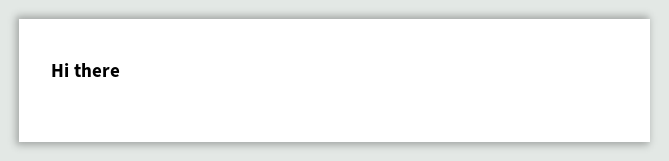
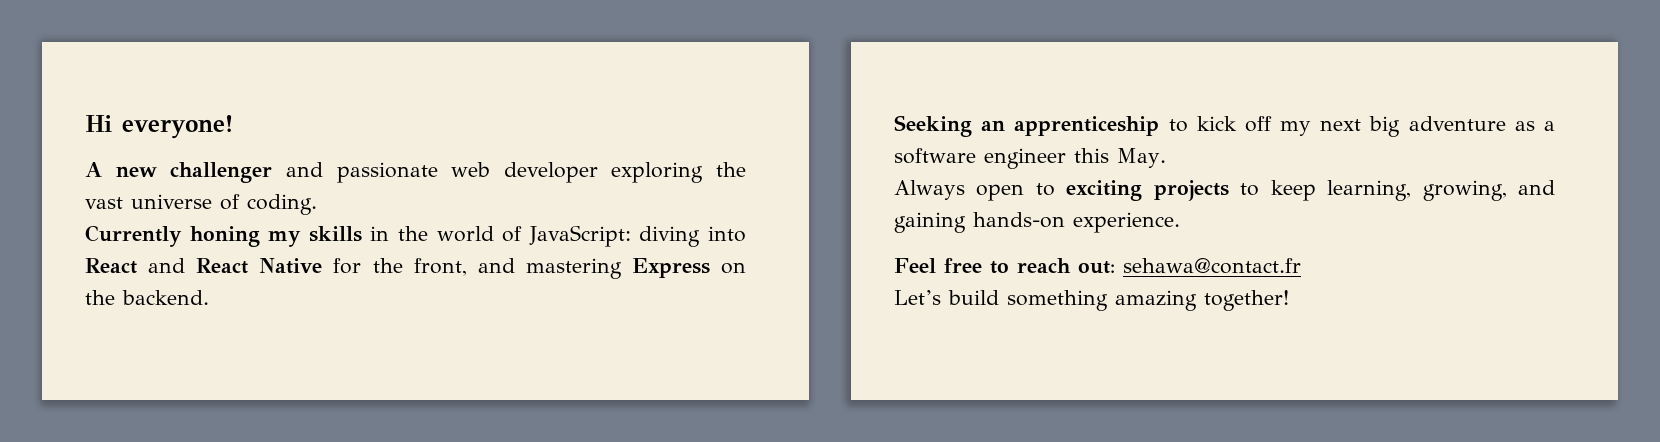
[74,63,121,77] there -> [122,115,233,139] [85,162,746,183] [85,194,317,215] [85,225,747,247] [85,258,747,279] [85,290,209,305] [894,115,1555,137] [894,148,1166,169] [894,180,1555,201] [894,212,1180,233] [894,258,1301,274] [894,290,1289,311] everyone! // A new challenger and passionate web developer exploring the vast universe of coding. // Currently honing my skills in the world of JavaScript: diving into React and React Native for the front, and mastering Express on the backend. // Seeking an apprenticeship to kick off my next big adventure as a software engineer this May. // Always open to exciting projects to keep learning, growing, and gaining hands-on experience. // Feel free to reach out: sehawa@contact.fr // Let’s build something amazing together!

